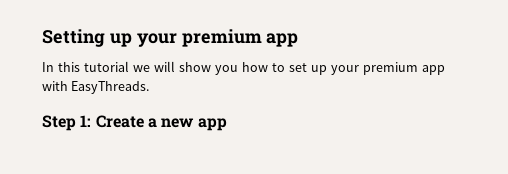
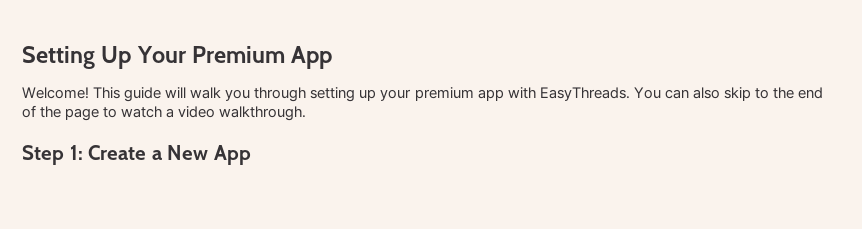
[109,29,299,47] [42,61,307,75] up your premium app // In this tutorial we will show you how to set -> [101,46,333,69] [22,87,356,102] Up Your Premium App // Welcome! This guide will walk you through setting
(150, 87) none -> [633,87,823,101] [22,105,307,121] You can also skip to the end of the page to watch a video walkthrough.
[161,118,227,131] new app -> [167,145,251,165] New App

